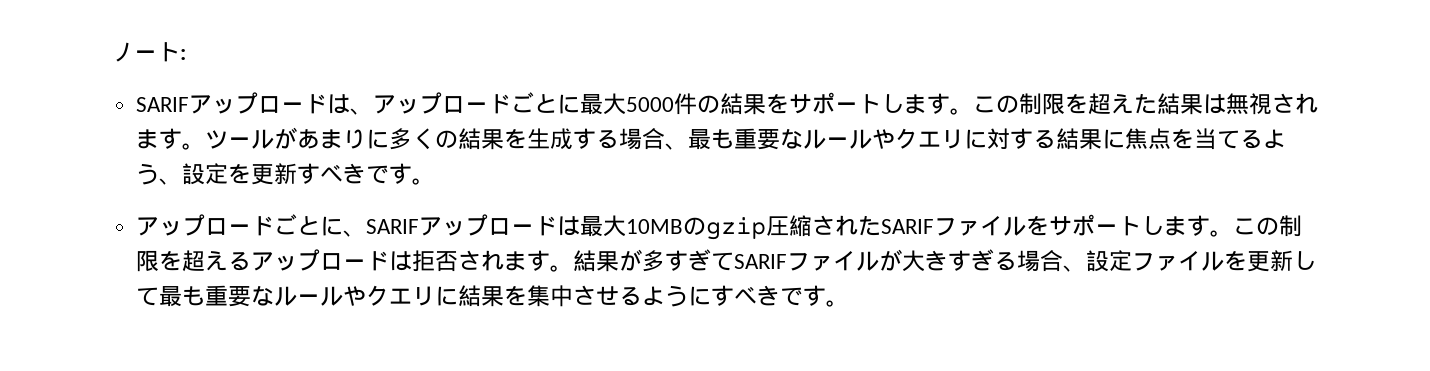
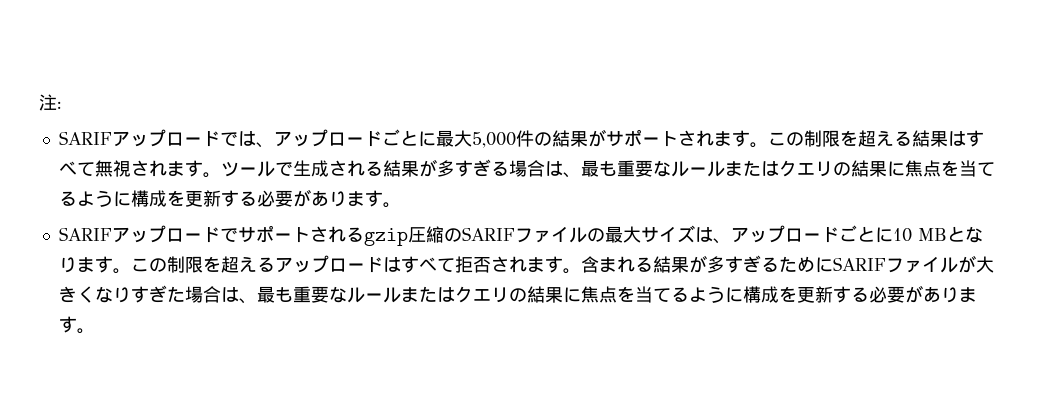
[111,42,180,62] ノート -> [39,94,57,111] 注
(328, 104) none -> [219,132,238,146] で
[626,97,675,112] 5000 -> [471,132,516,148] 5,000
[766,92,1227,115] をサポートします。この制限を超えた結果は -> [587,129,984,148] [58,161,95,176] がサポートされます。この制限を超える結果はすべて
[274,127,1287,150] [136,163,436,185] [136,214,1165,240] があまりに多くの結果を生成する場合、最も重要なルールやクエリに対する結果に焦点を当てるよう、設定を更新すべきです。 // アップロードごとに、SARIFアップロードは最大10MBのgzip圧縮されたSARIFファイルをサポートし -> [274,159,995,178] [58,189,401,208] [58,225,983,246] [58,257,77,273] で生成される結果が多すぎる場合は、最も重要なルールまたはクエリの結果に焦点を当てるように構成を更新する必要があります。 // SARIFアップロードでサポートされるgzip圧縮のSARIFファイルの最大サイズは、アップロードごとに10 MBとなり
(413, 261) none -> [400,256,455,273] すべて
[573,249,735,272] 結果が多すぎて -> [580,255,833,273] 含まれる結果が多すぎるために
[948,249,1317,272] [136,285,804,307] すぎる場合、設定ファイルを更新して最も重要なルールやクエリに結果を集中させるようにすべきで -> [76,285,977,304] くなりすぎた場合は、最も重要なルールまたはクエリの結果に焦点を当てるように構成を更新する必要がありま

